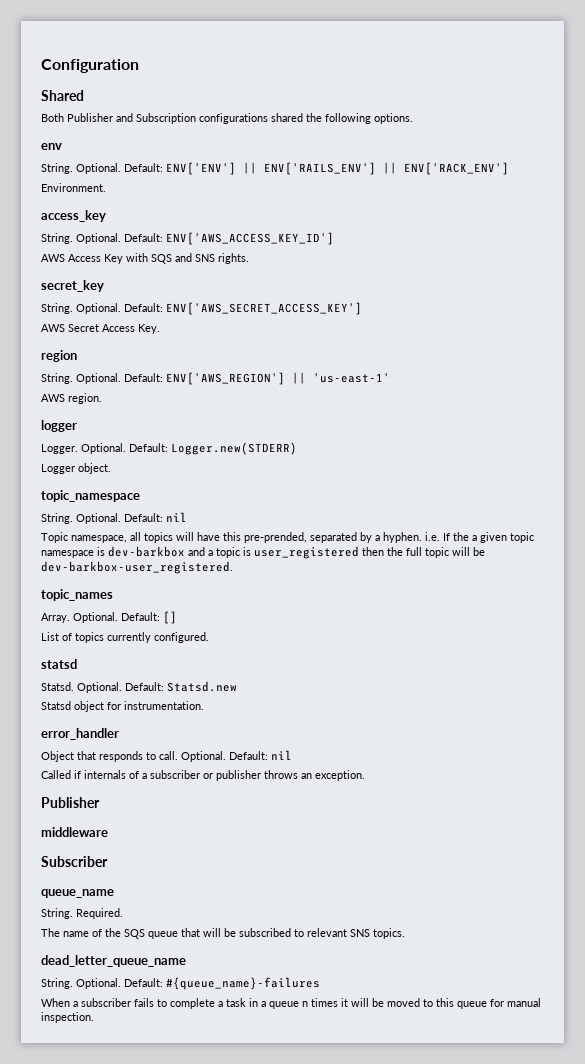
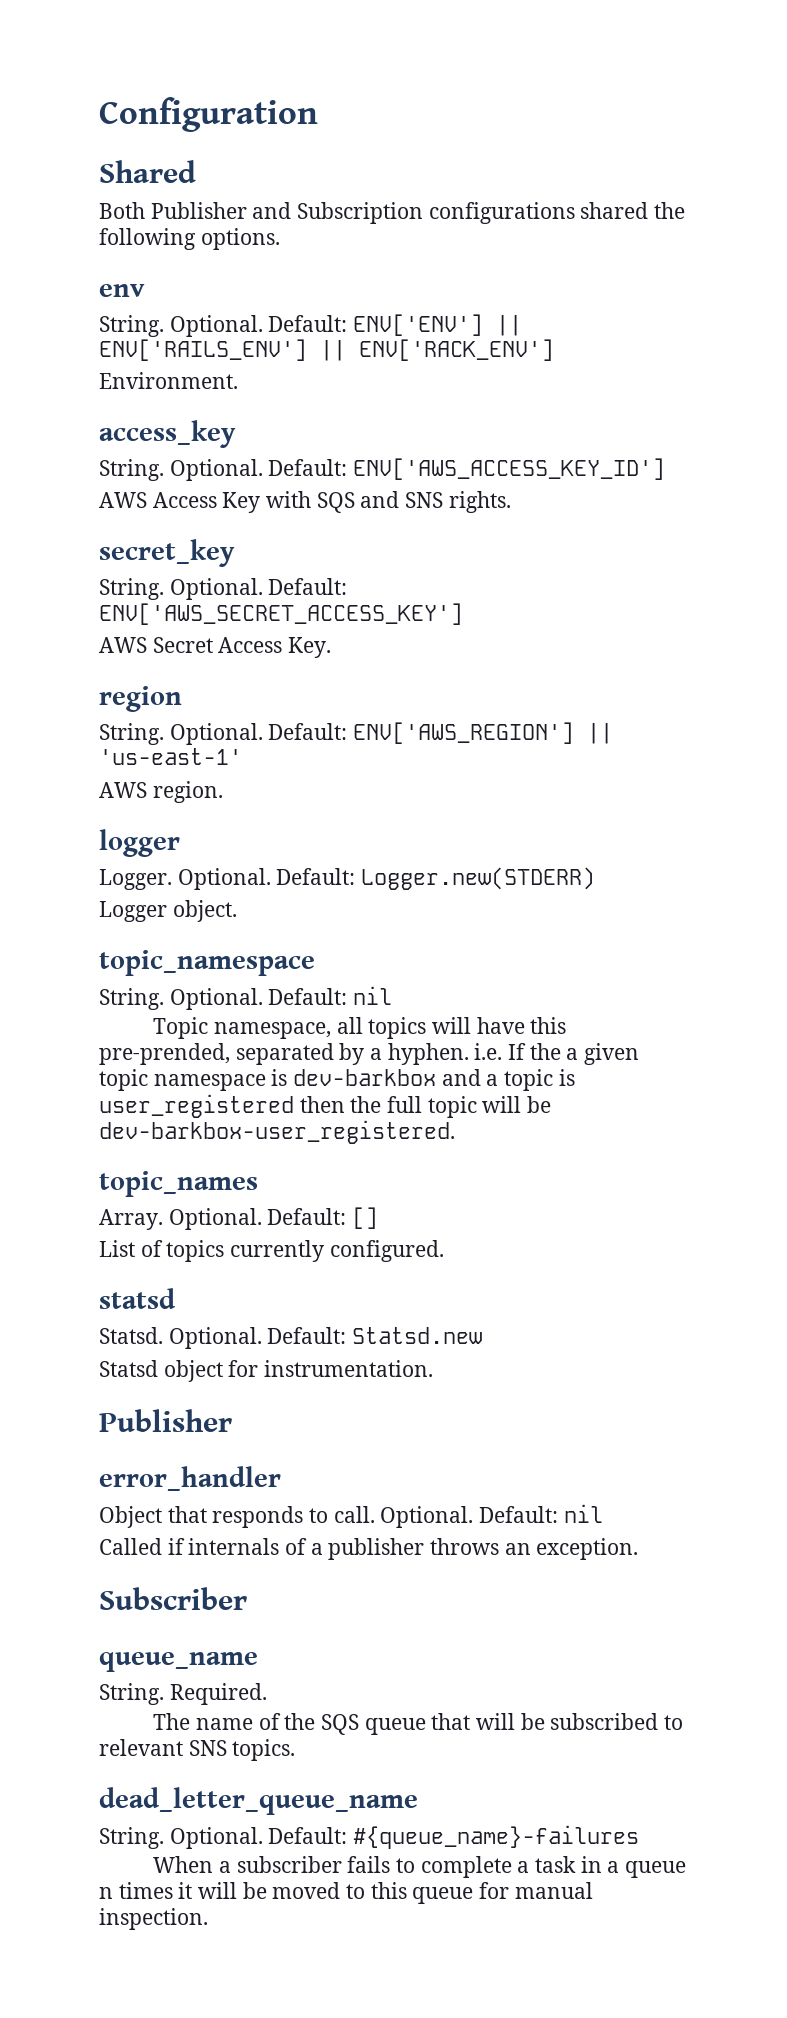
(204, 705) none -> [99,1409,232,1432] // Publisher
[150,770,213,779] subscriber or -> (323, 1549) none
[41,797,100,808] [41,827,108,837] // Publisher // middleware -> (639, 1549) none

